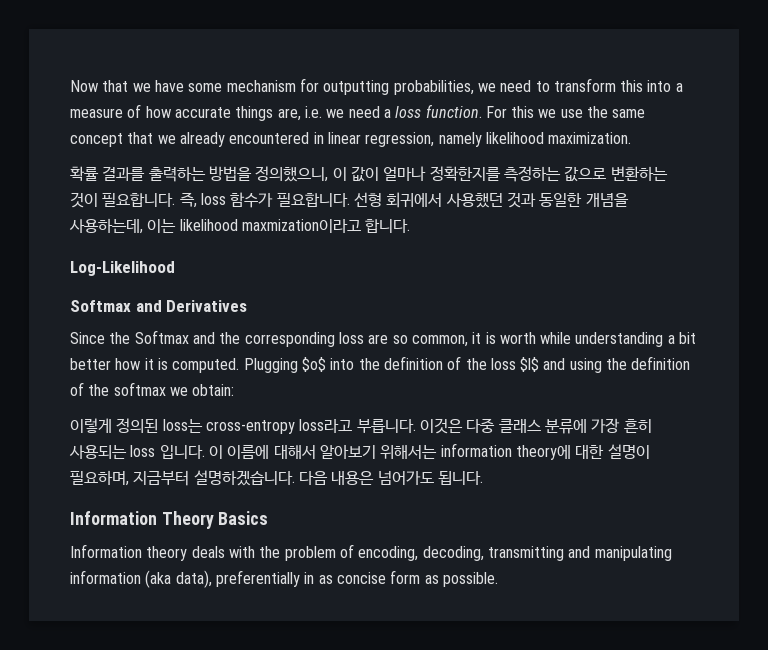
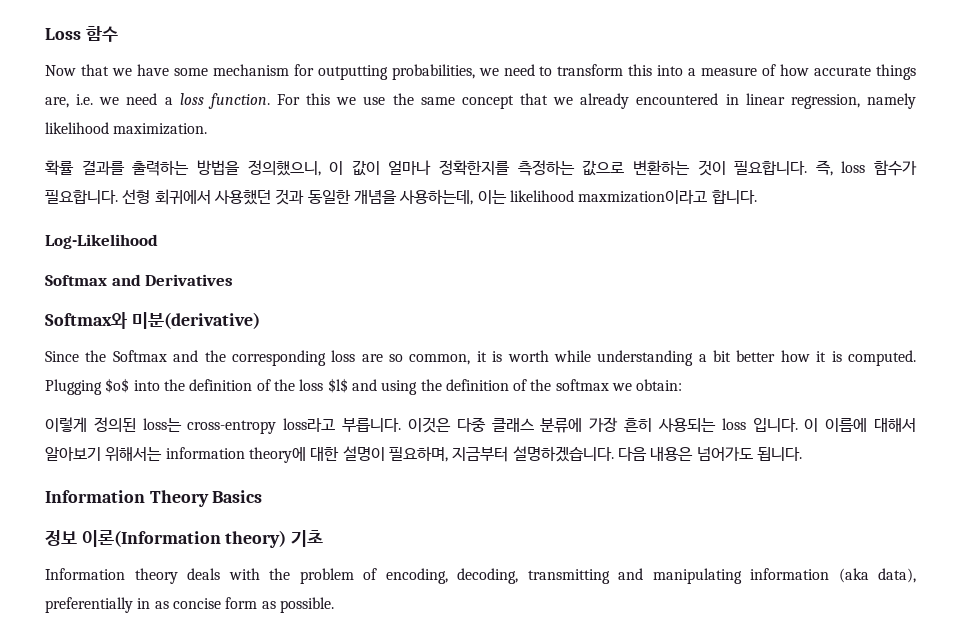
(70, 86) none -> [45,26,118,42] Loss 함수 //
(248, 306) none -> [45,312,260,329] // Softmax와 미분(derivative)
(269, 518) none -> [45,530,324,548] // 정보 이론(Information theory) 기초

